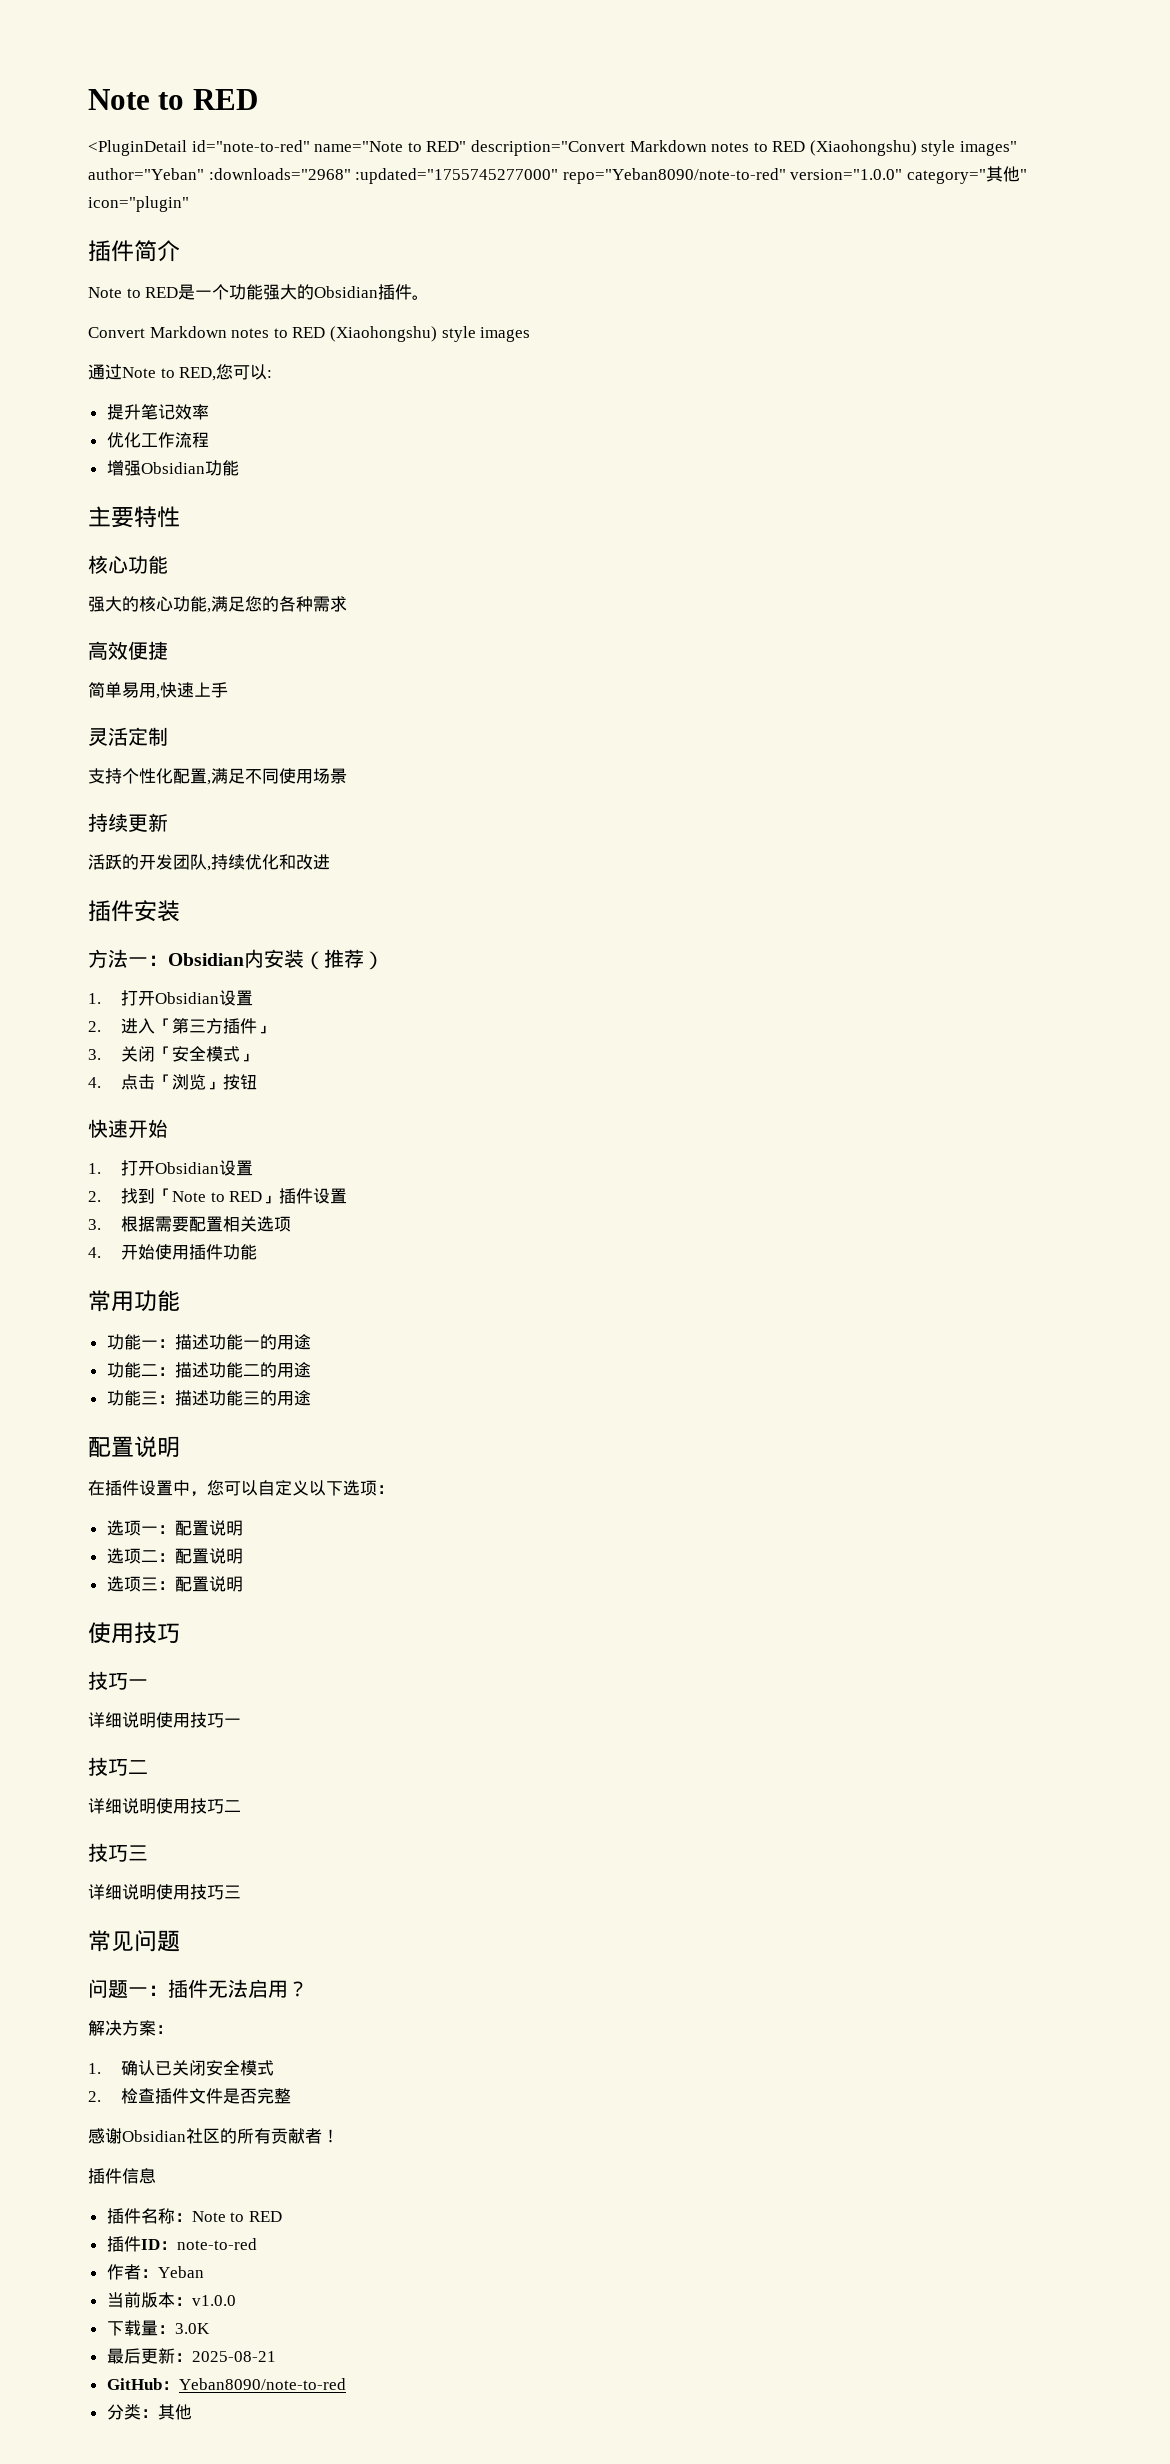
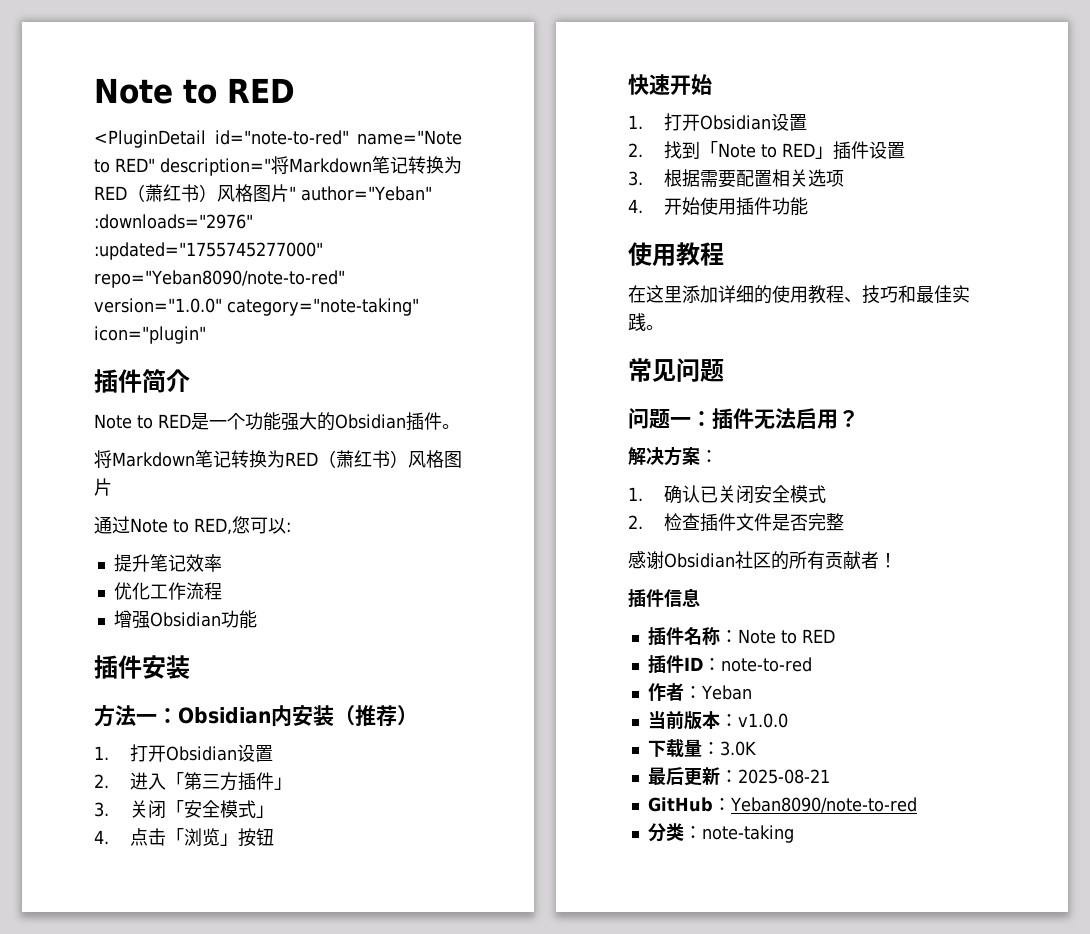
[470,140,1018,156] [88,166,1027,184] description="Convert Markdown notes to RED (Xiaohongshu) style images" author="Yeban" :downloads="2968" :updated="1755745277000" repo="Yeban8090/note-to-red" version="1.0.0" category="其他" -> [160,156,462,176] [94,184,432,202] [94,214,253,229] [94,242,323,260] [94,270,345,288] [94,298,419,316] description="将Markdown笔记转换为RED（萧红书）风格图片" author="Yeban" :downloads="2976" :updated="1755745277000" repo="Yeban8090/note-to-red" version="1.0.0" category="note-taking"
[88,326,531,342] Convert Markdown notes to RED (Xiaohongshu) style images -> [94,450,462,468] [94,478,112,496] 将Markdown笔记转换为RED（萧红书）风格图片
[88,506,180,528] [88,555,168,574] [88,596,347,613] [88,641,168,660] [88,682,228,699] [88,727,168,746] [88,768,347,785] [88,813,168,832] [88,854,330,871] // 主要特性 // 核心功能 // 强大的核心功能,满足您的各种需求 // 高效便捷 // 简单易用,快速上手 // 灵活定制 // 支持个性化配置,满足不同使用场景 // 持续更新 // 活跃的开发团队,持续优化和改进 -> (257, 619) none
[88,1290,180,1312] [106,1334,311,1350] [106,1362,311,1378] [106,1390,311,1406] [88,1436,180,1458] [88,1480,394,1497] [106,1520,243,1536] [106,1548,243,1564] [106,1576,243,1592] [88,1622,180,1644] [88,1671,148,1690] [88,1712,241,1728] [88,1757,148,1776] [88,1798,241,1814] [88,1843,148,1862] [88,1884,241,1900] 常用功能 // 功能一：描述功能一的用途 // 功能二：描述功能二的用途 // 功能三：描述功能三的用途 // 配置说明 // 在插件设置中，您可以自定义以下选项： // 选项一：配置说明 // 选项二：配置说明 // 选项三：配置说明 // 使用技巧 // 技巧一 // 详细说明使用技巧一 // 技巧二 // 详细说明使用技巧二 // 技巧三 // 详细说明使用技巧三 -> [628,242,724,266] [628,285,970,304] [628,313,664,331] 使用教程 // 在这里添加详细的使用教程、技巧和最佳实践。
[157,2404,192,2420] 其他 -> [701,825,794,843] note-taking

